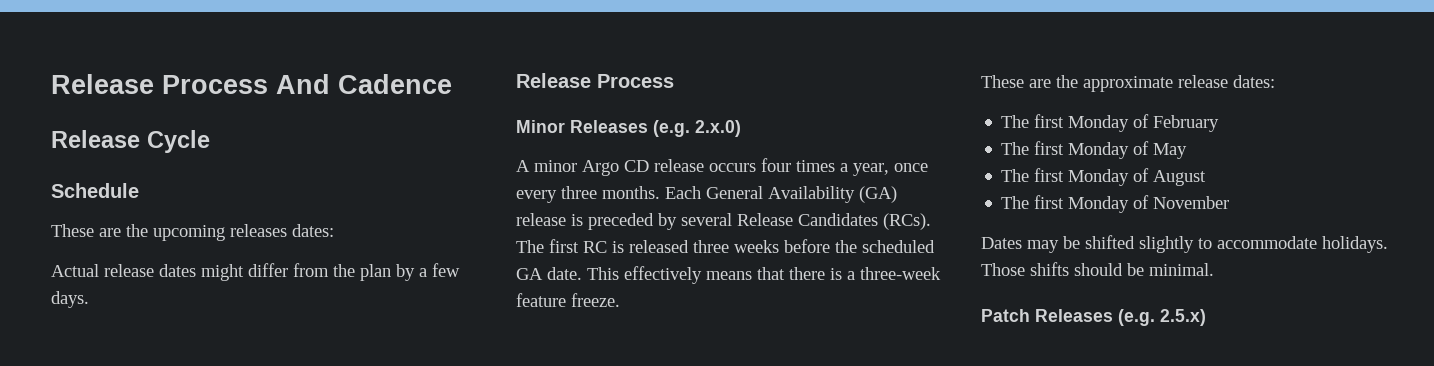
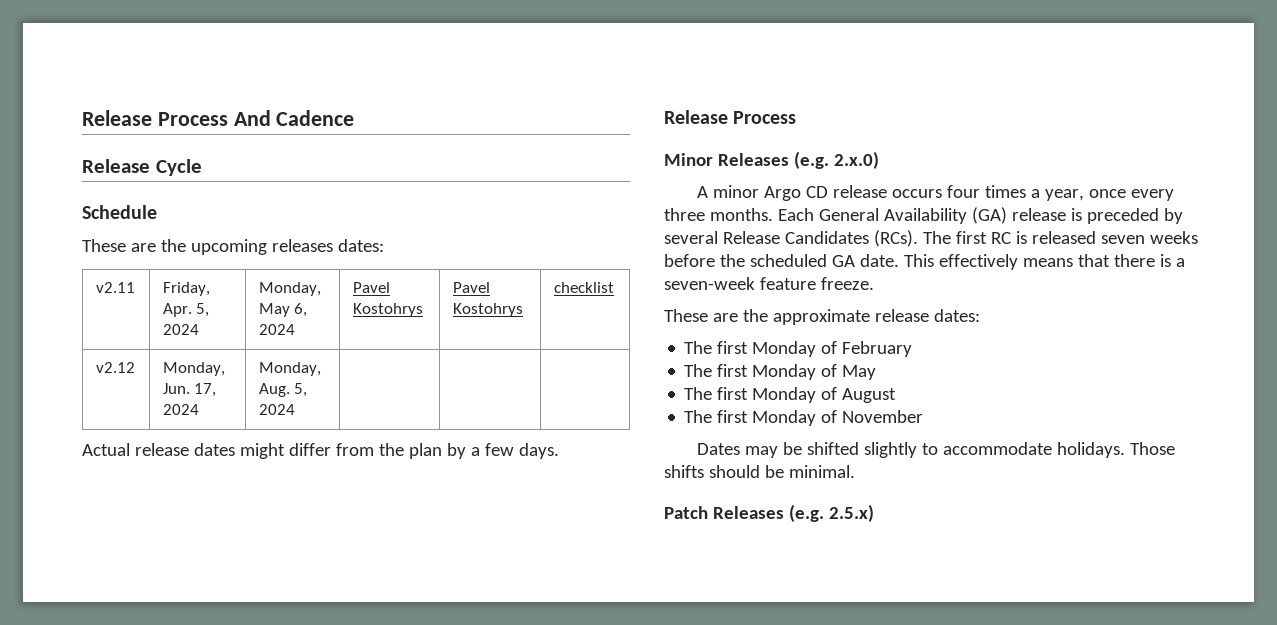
(334, 230) none -> [95,282,135,293] [162,282,210,296] [162,303,210,317] [162,324,199,335] [258,282,321,296] [258,303,308,317] [258,324,295,335] [352,282,390,293] [352,303,423,317] [452,282,490,293] [452,303,523,317] [553,282,614,293] [95,362,135,373] [162,362,225,376] [162,383,217,397] [162,404,199,415] [258,362,321,376] [258,383,308,397] [258,404,295,415] // v2.11 | Friday, Apr. 5, 2024 | Monday, May 6, 2024 | Pavel Kostohrys | Pavel Kostohrys | checklist // v2.12 | Monday, Jun. 17, 2024 | Monday, Aug. 5, 2024 | | |
[693,240,729,253] three -> [1100,235,1145,244] seven
[860,267,941,280] three-week -> [664,277,755,290] seven-week

